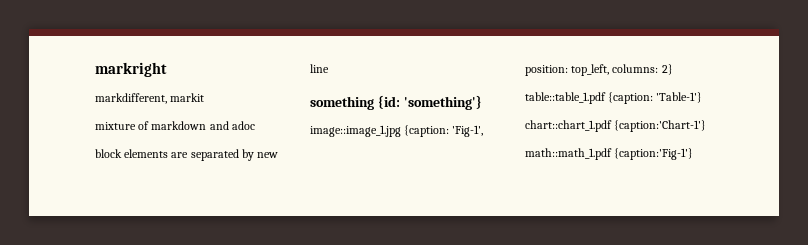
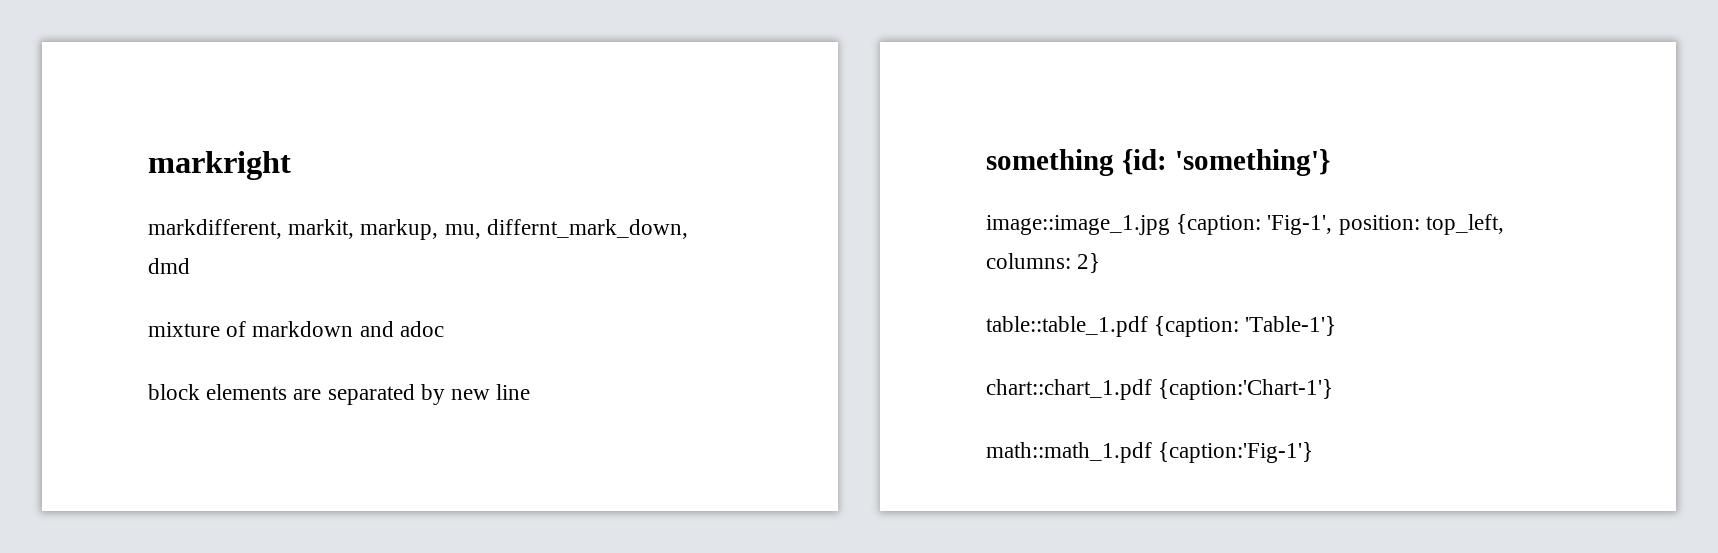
[170,93,205,102] markit -> [288,219,688,240] [148,258,190,274] markit, markup, mu, differnt_mark_down, dmd

